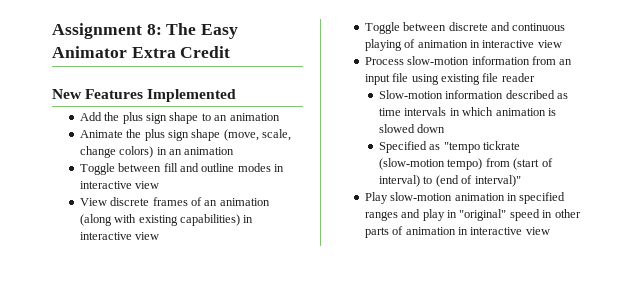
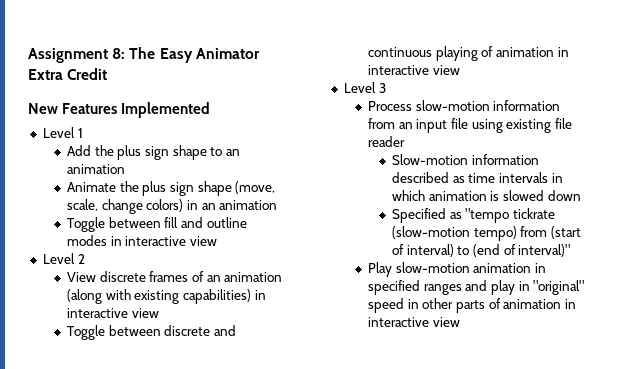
(237, 95) none -> [42,127,83,138] // Level 1
(160, 185) none -> [42,253,85,264] // Level 2
(562, 44) none -> [343,82,386,93] // Level 3

